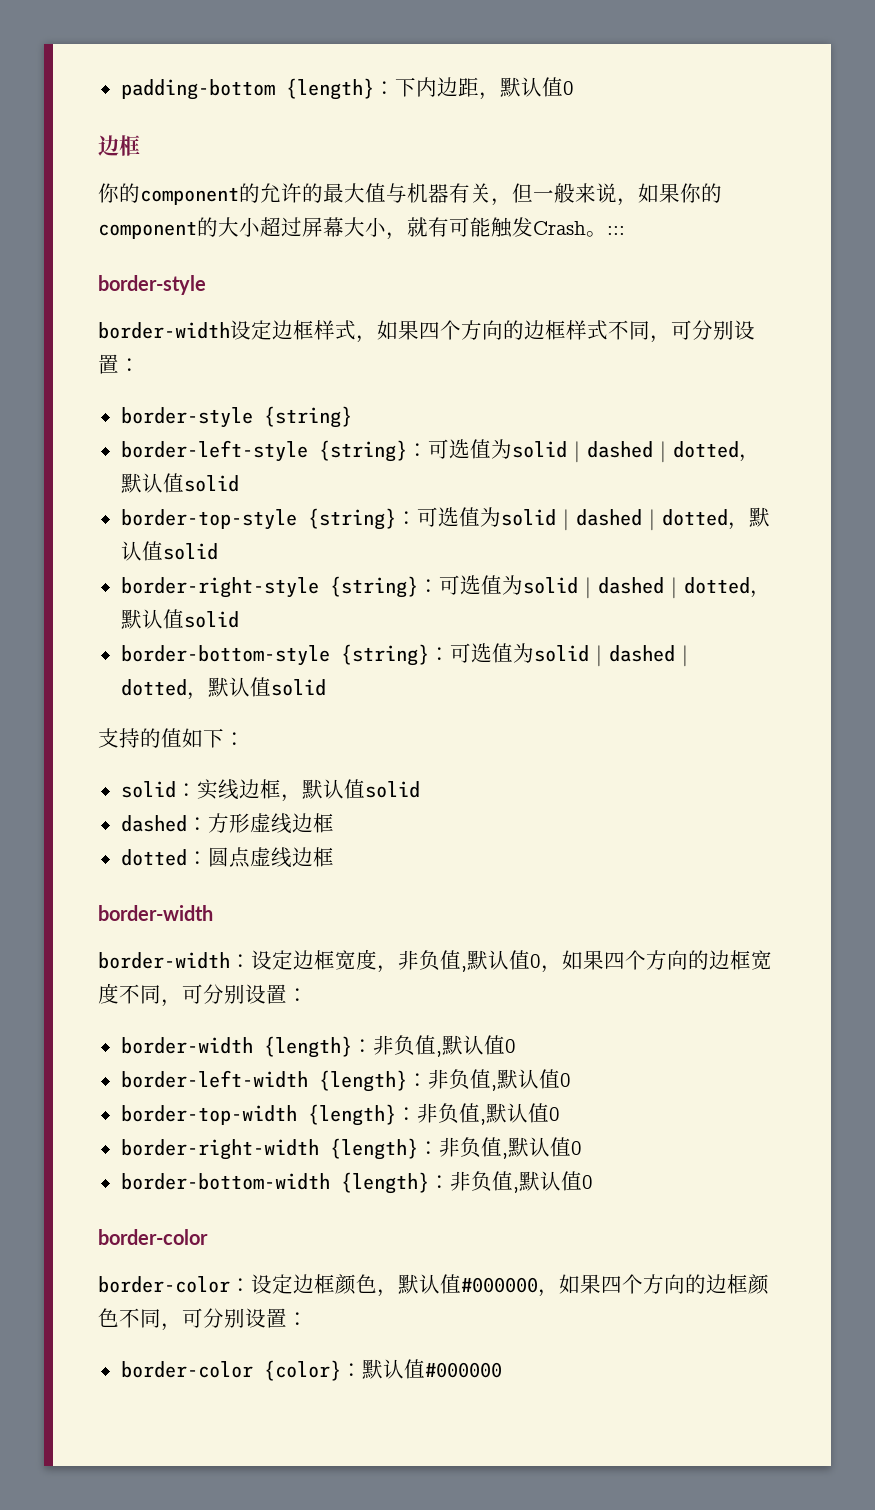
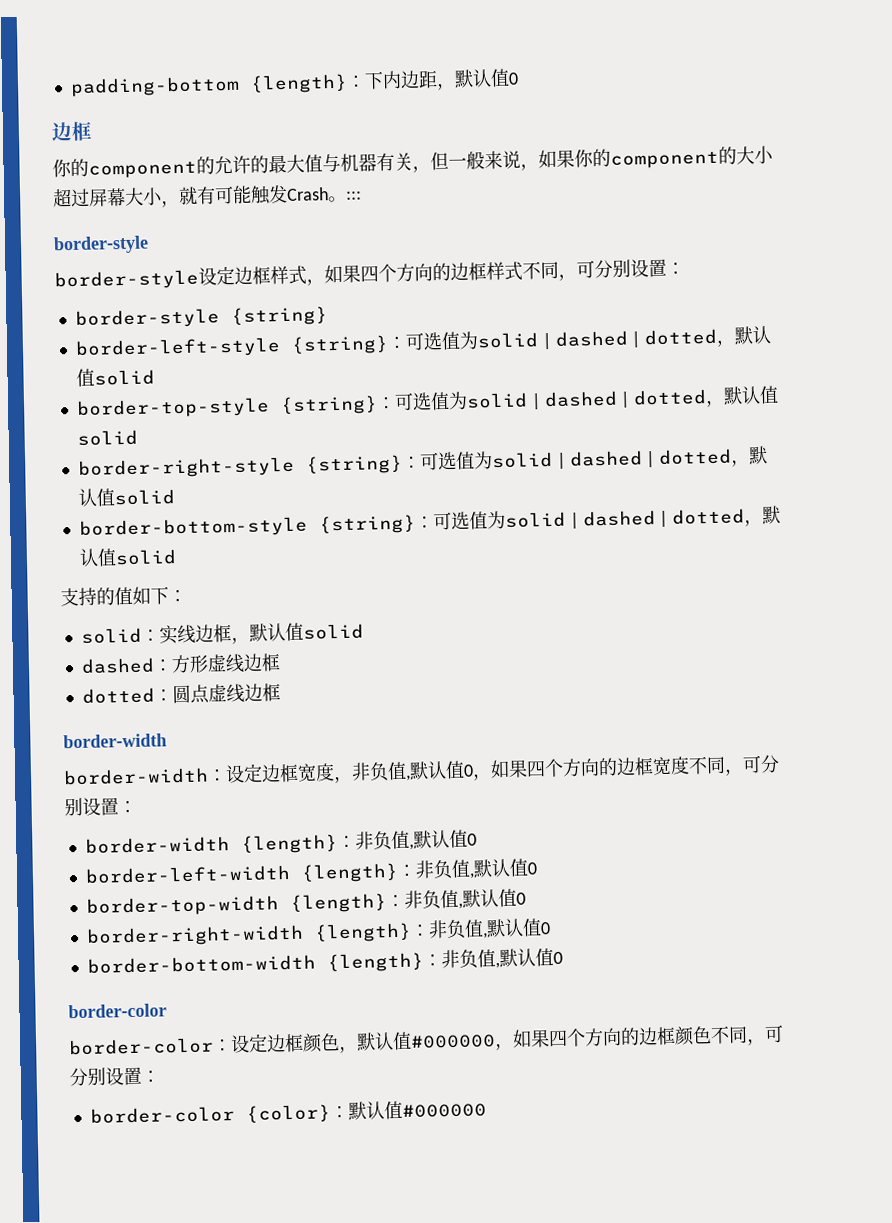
[98,322,230,339] border-width -> [54,269,199,291] border-style

